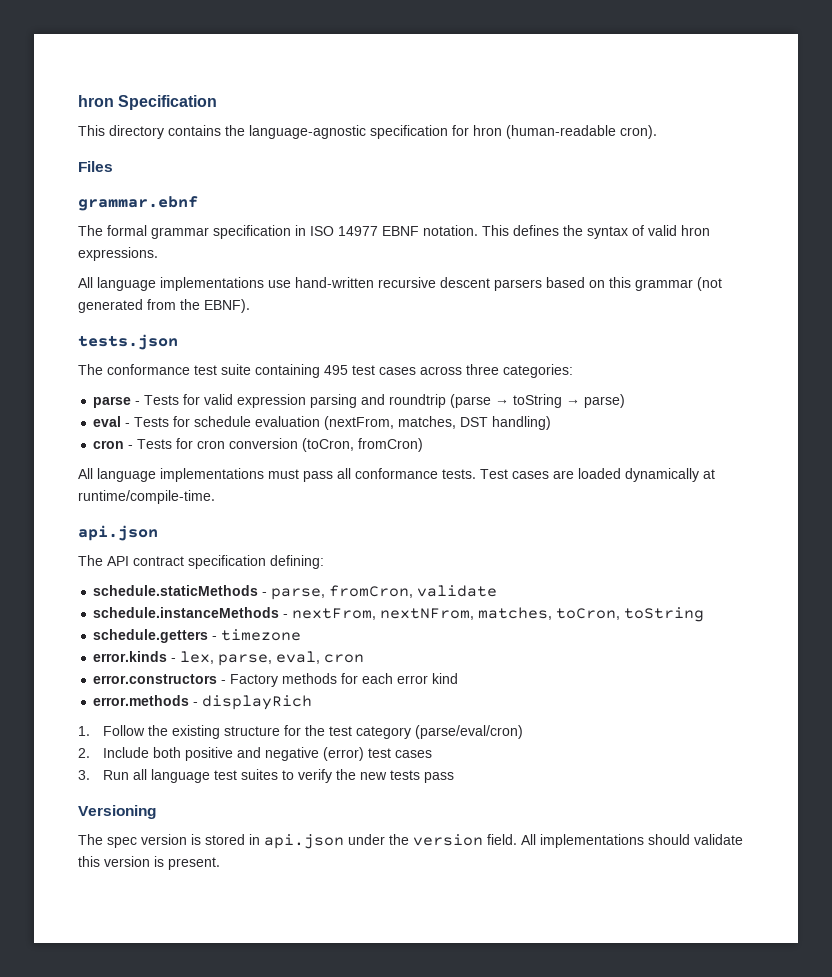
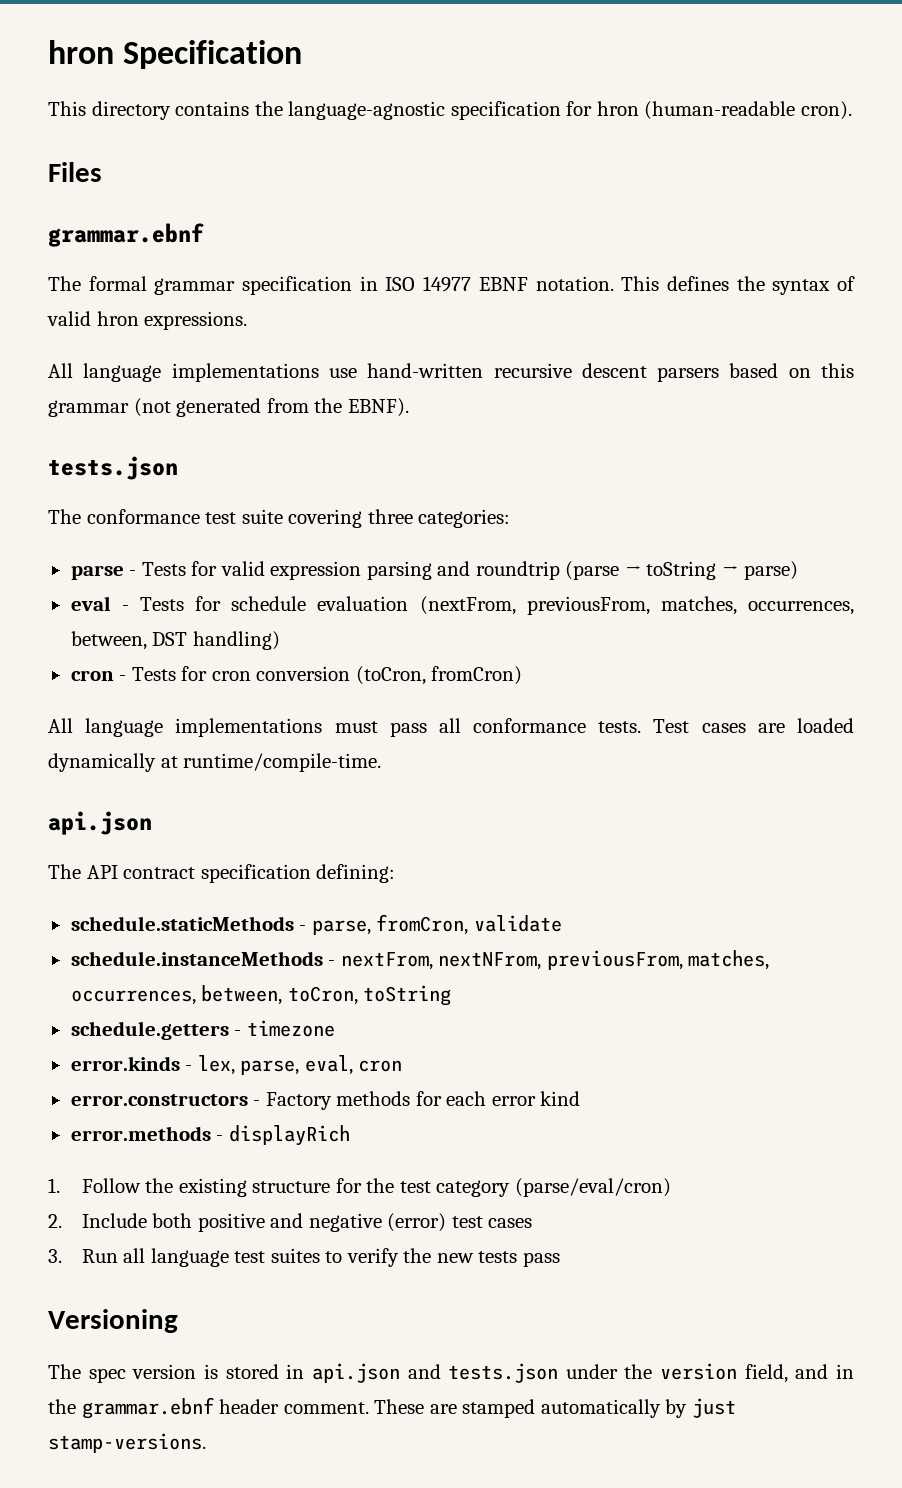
[255,364,462,378] containing 495 test cases across -> [288,509,363,528] covering
[398,416,457,429] matches, -> [526,596,855,615] [70,631,147,650] previousFrom, matches, occurrences, between,
[478,607,553,620] matches, -> [546,950,770,970] [70,985,283,1005] previousFrom, matches, occurrences, between,
(344, 841) none -> [407,1363,559,1383] and tests.json
[487,834,743,848] [78,856,220,870] field. All implementations should validate this version is present. -> [744,1364,854,1383] [48,1397,736,1419] [48,1433,206,1453] field, and in the grammar.ebnf header comment. These are stamped automatically by just stamp-versions.

